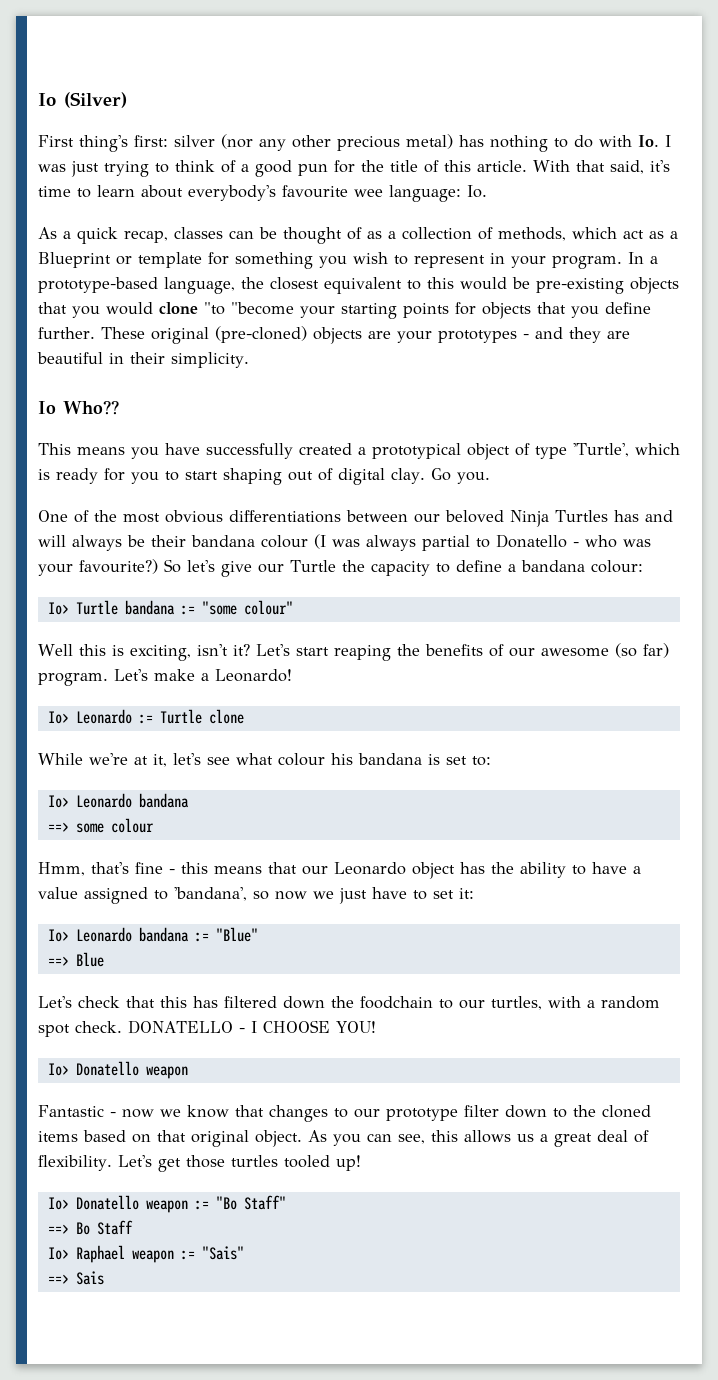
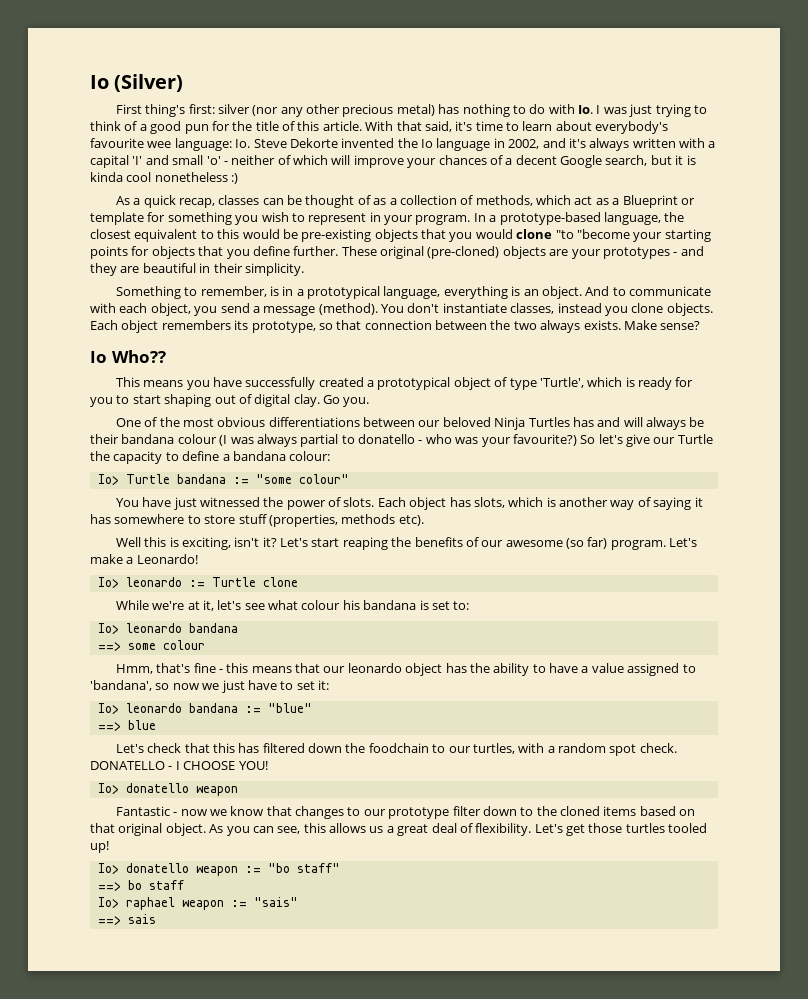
(487, 191) none -> [253,138,716,151] [90,155,696,168] [90,172,239,184] Steve Dekorte invented the Io language in 2002, and it's always written with a capital 'I' and small 'o' - neither of which will improve your chances of a decent Google search, but it is kinda cool nonetheless :)
(249, 360) none -> [115,286,712,299] [90,303,713,316] [90,320,701,333] // Something to remember, is in a prototypical language, everything is an object. And to communicate with each object, you send a message (method). You don't instantiate classes, instead you clone objects. Each object remembers its prototype, so that connection between the two always exists. Make sense?
[496,534,567,548] Donatello -> [358,434,415,444] donatello
(293, 607) none -> [115,497,703,510] [90,514,424,527] // You have just witnessed the power of slots. Each object has slots, which is another way of saying it has somewhere to store stuff (properties, methods etc).
[75,709,132,724] Leonardo -> [125,577,182,587] leonardo
[75,793,132,808] Leonardo -> [125,623,182,633] leonardo
[334,862,406,875] Leonardo -> [347,663,402,673] leonardo
[75,927,258,942] [47,952,104,967] Leonardo bandana := "Blue" // ==> Blue -> [125,703,312,713] [97,720,156,731] leonardo bandana := "blue" // ==> blue
[75,1061,139,1076] Donatello -> [125,783,189,793] donatello
[75,1195,286,1213] [47,1220,133,1235] [47,1245,244,1263] [47,1271,104,1285] Donatello weapon := "Bo Staff" // ==> Bo Staff // Io> Raphael weapon := "Sais" // ==> Sais -> [125,863,340,876] [97,880,184,891] [97,897,298,910] [97,914,156,925] donatello weapon := "bo staff" // ==> bo staff // Io> raphael weapon := "sais" // ==> sais

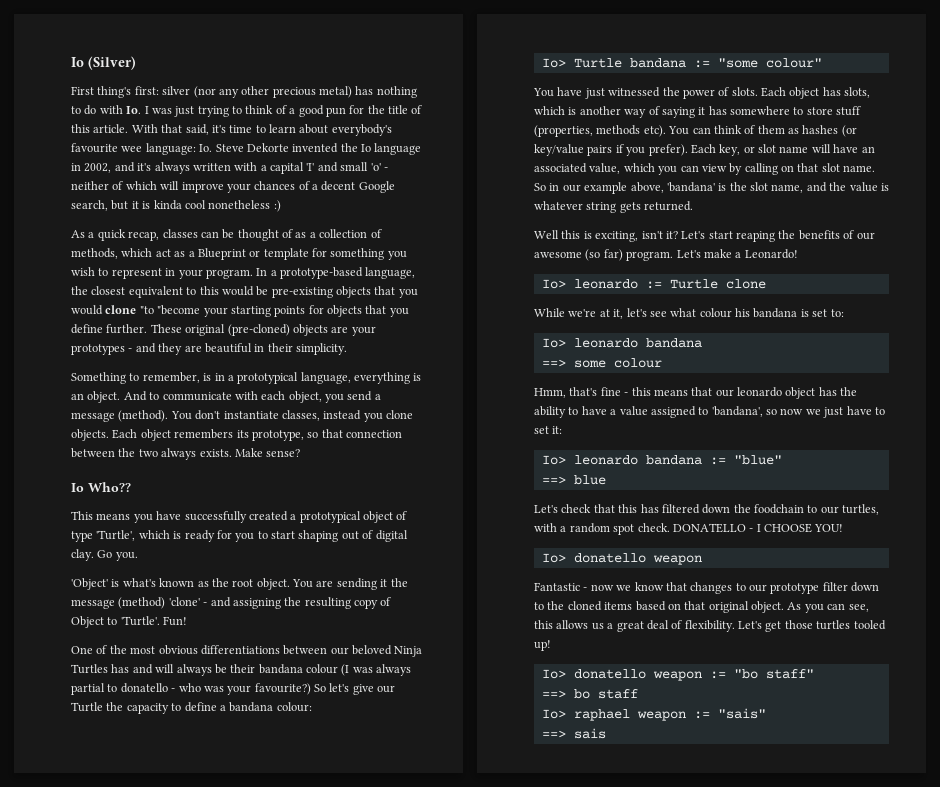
(370, 402) none -> [71,578,408,590] [71,597,392,609] [71,616,188,628] // 'Object' is what's known as the root object. You are sending it the message (method) 'clone' - and assigning the resulting copy of Object to 'Turtle'. Fun!
(424, 520) none -> [668,125,857,137] [534,144,875,156] [534,163,876,175] [534,182,889,194] [534,201,694,213] You can think of them as hashes (or key/value pairs if you prefer). Each key, or slot name will have an associated value, which you can view by calling on that slot name. So in our example above, 'bandana' is the slot name, and the value is whatever string gets returned.

